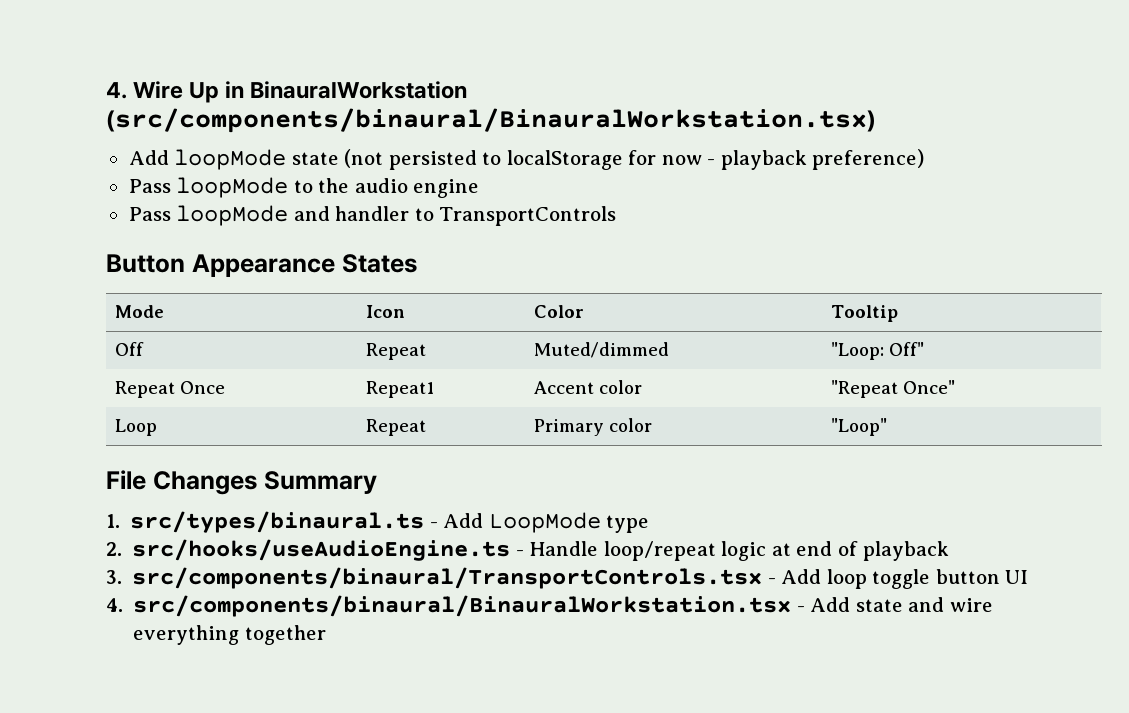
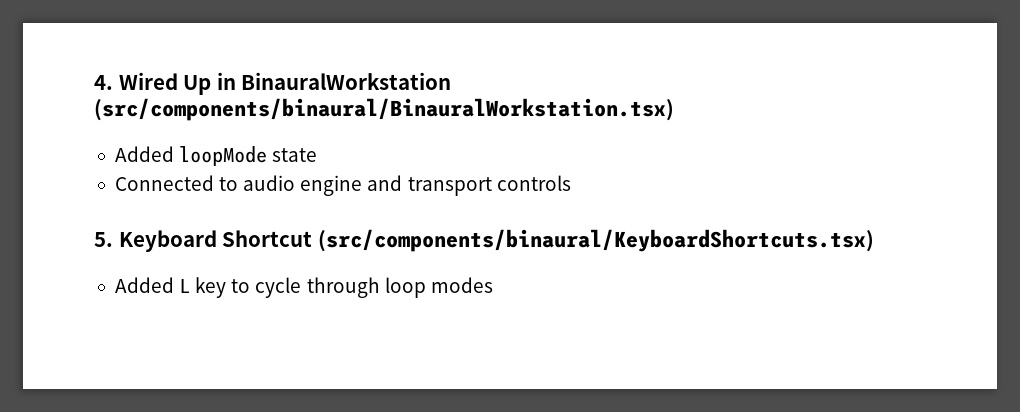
[106,81,184,99] 4. Wire -> [94,72,178,90] 4. Wired
[128,150,169,165] Add -> [114,146,174,162] Added
[344,149,925,170] [128,177,480,198] [128,205,617,226] [106,254,417,277] [114,305,164,318] [365,305,405,318] [533,305,584,318] [830,305,898,322] [114,342,144,356] [365,343,426,360] [533,342,669,358] [830,342,924,360] [114,381,225,398] [365,381,434,398] [533,380,642,394] [830,380,955,398] [114,419,157,436] [365,419,426,436] [533,418,652,436] [830,418,887,436] [106,470,377,495] [106,511,650,533] [106,539,949,561] [106,567,1029,589] [106,595,993,617] [133,625,326,645] (not persisted to localStorage for now - playback preference) // Pass loopMode to the audio engine // Pass loopMode and handler to TransportControls // Button Appearance States // Mode | Icon | Color | Tooltip // Off | Repeat | Muted/dimmed | "Loop: Off" // Repeat Once | Repeat1 | Accent color | "Repeat Once" // Loop | Repeat | Primary color | "Loop" // File Changes Summary // 1. src/types/binaural.ts - Add LoopMode type // 2. src/hooks/useAudioEngine.ts - Handle loop/repeat logic at end of playback // 3. src/components/binaural/TransportControls.tsx - Add loop toggle button UI // 4. src/components/binaural/BinauralWorkstation.tsx - Add state and wire everything together -> [114,175,571,196] [94,229,874,252] [114,277,493,298] // Connected to audio engine and transport controls // 5. Keyboard Shortcut (src/components/binaural/KeyboardShortcuts.tsx) // Added L key to cycle through loop modes

